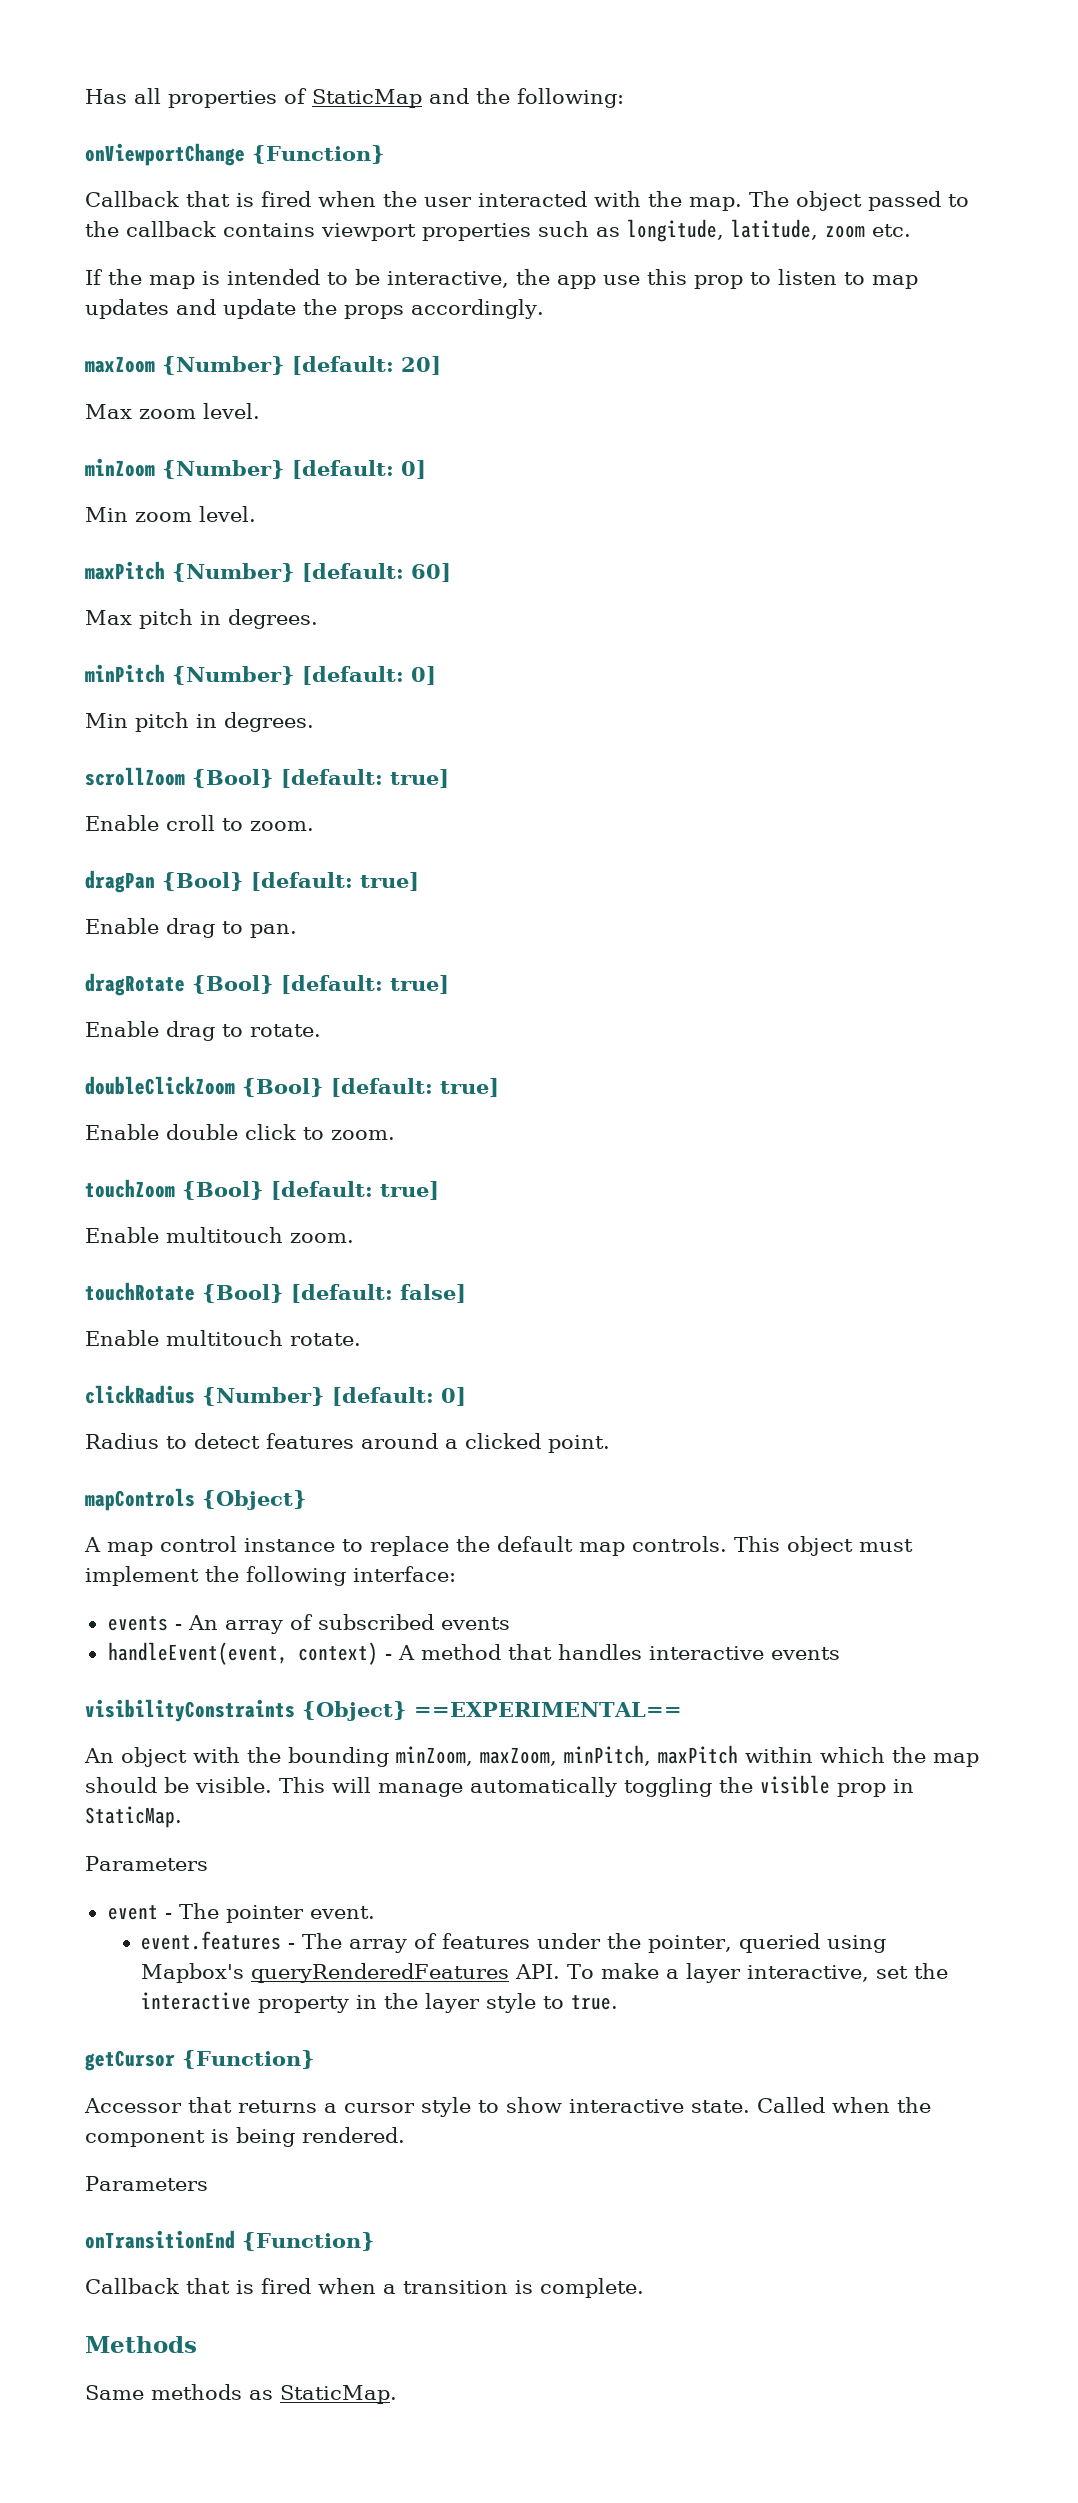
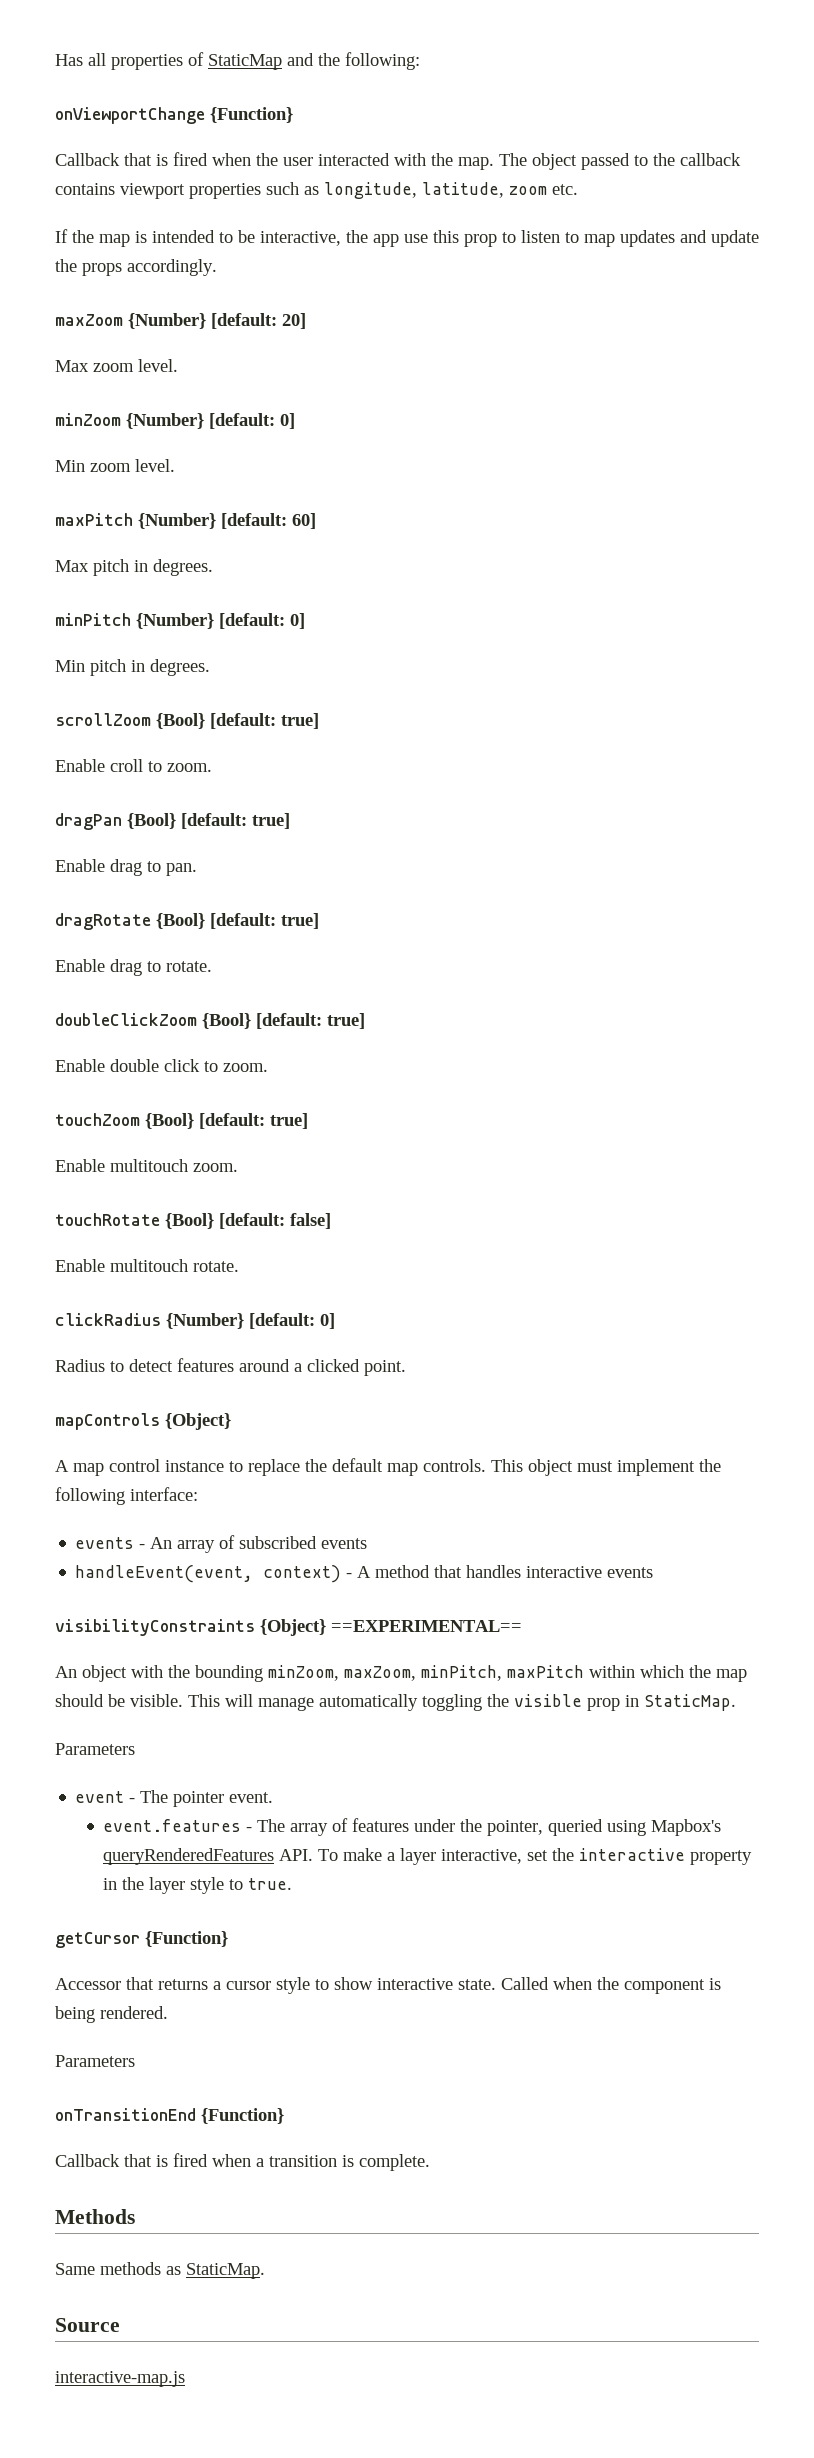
(397, 2394) none -> [55,2318,120,2332] [55,2371,185,2387] // Source // interactive-map.js

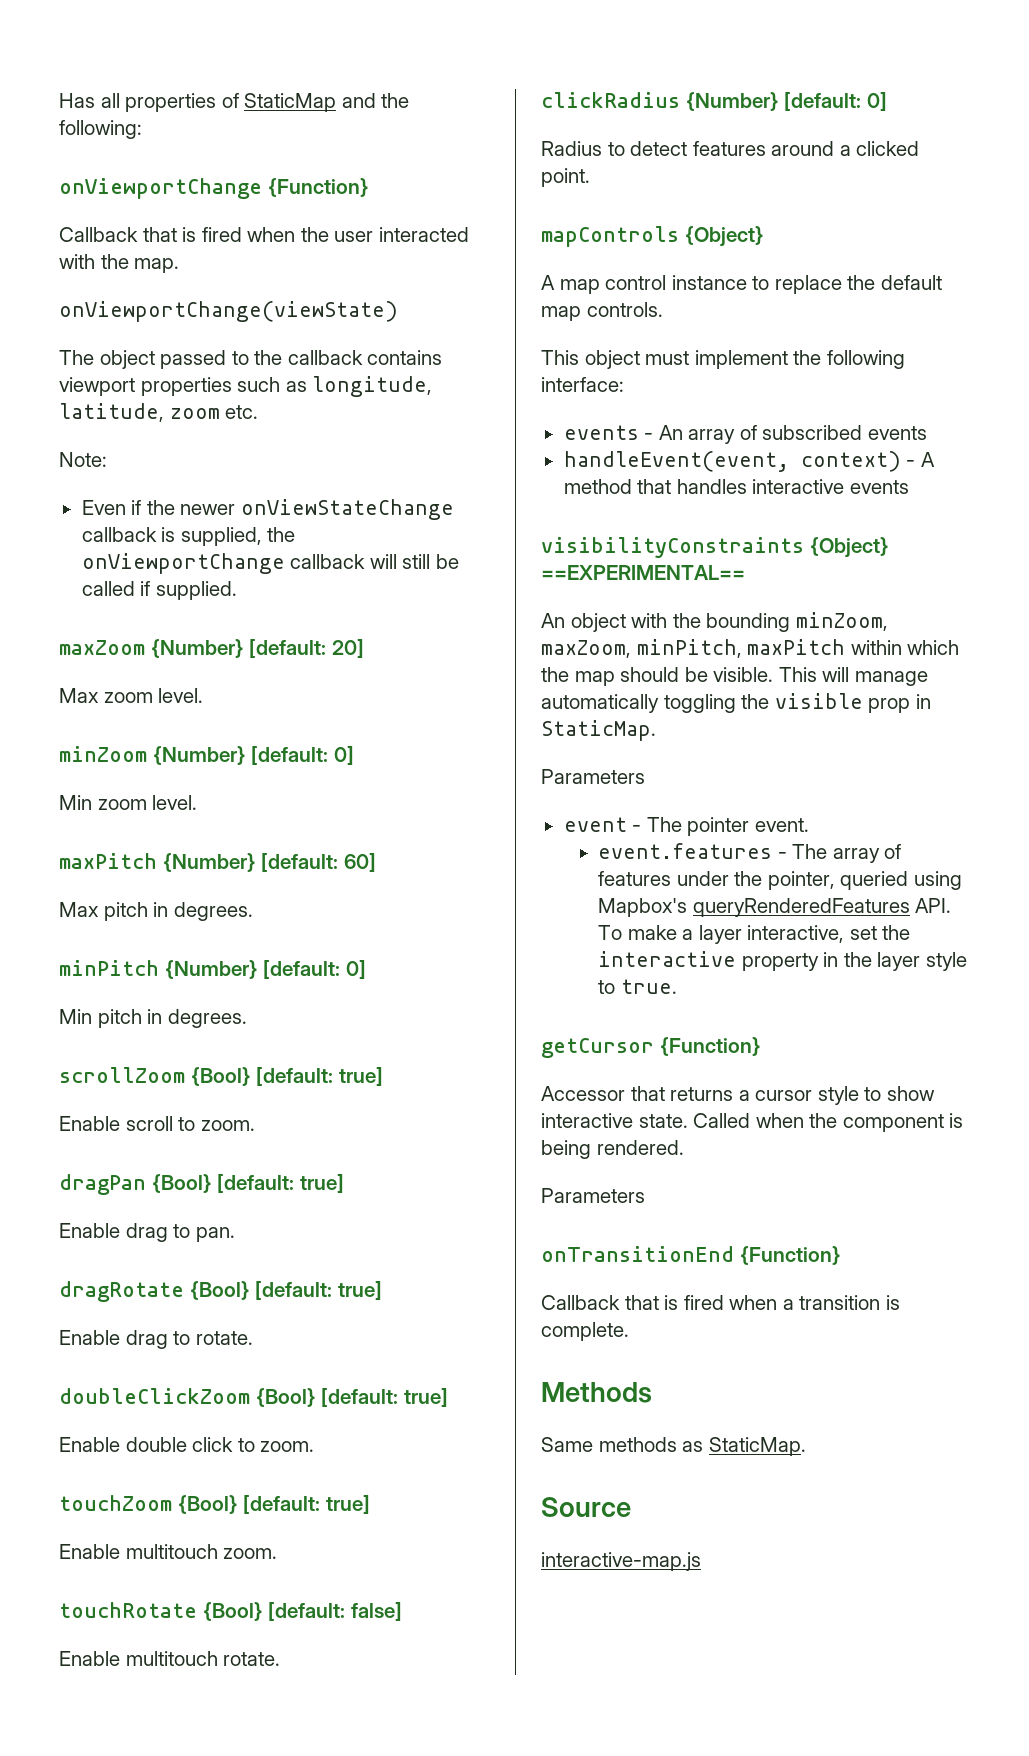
(494, 163) none -> [59,301,398,322] // onViewportChange(viewState) //
[55,229,759,247] [55,259,217,276] If the map is intended to be interactive, the app use this prop to listen to map updates and update the props accordingly. -> [59,452,107,467] [81,499,454,520] [81,527,296,546] [81,553,459,574] [81,581,237,600] Note: // Even if the newer onViewStateChange callback is supplied, the onViewportChange callback will still be called if supplied.
[110,759,143,772] croll -> [125,1116,173,1131] scroll
(486, 1465) none -> (663, 309) //

